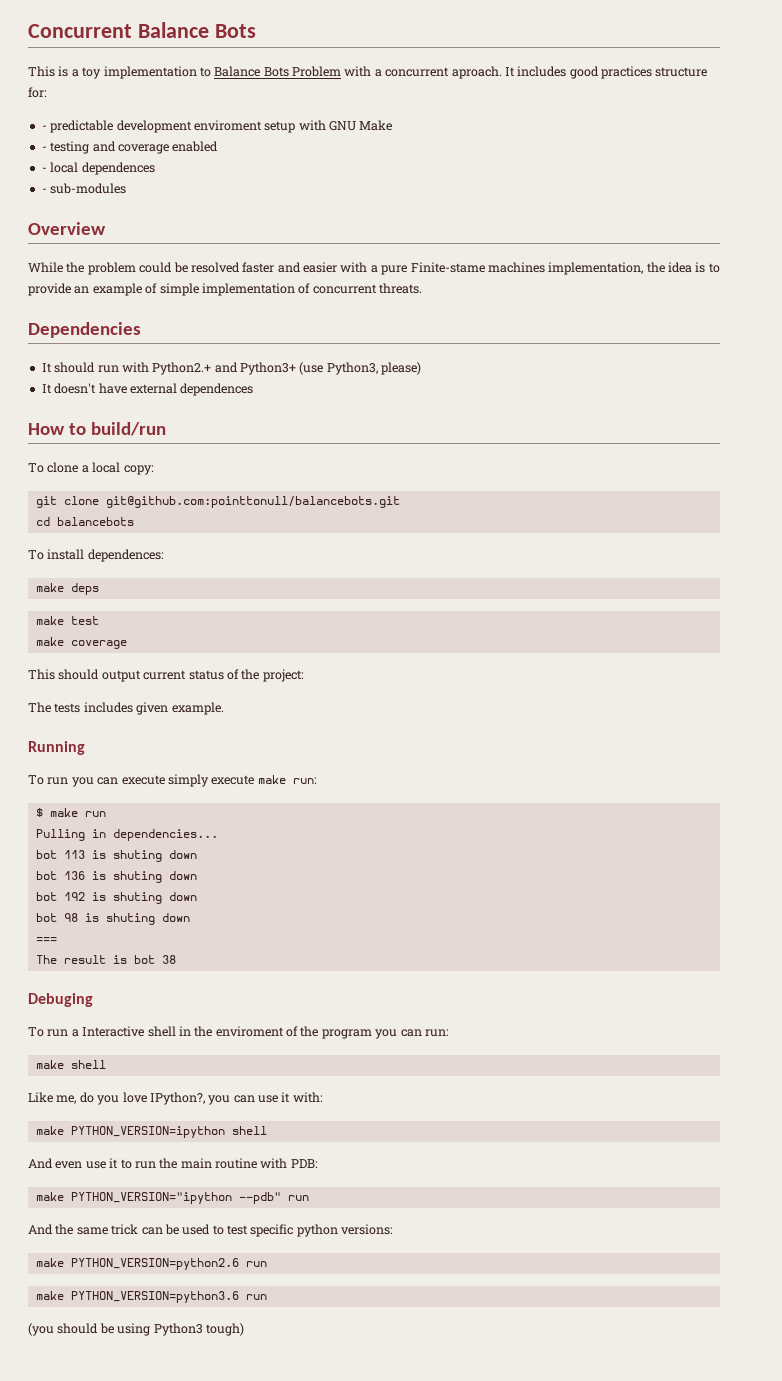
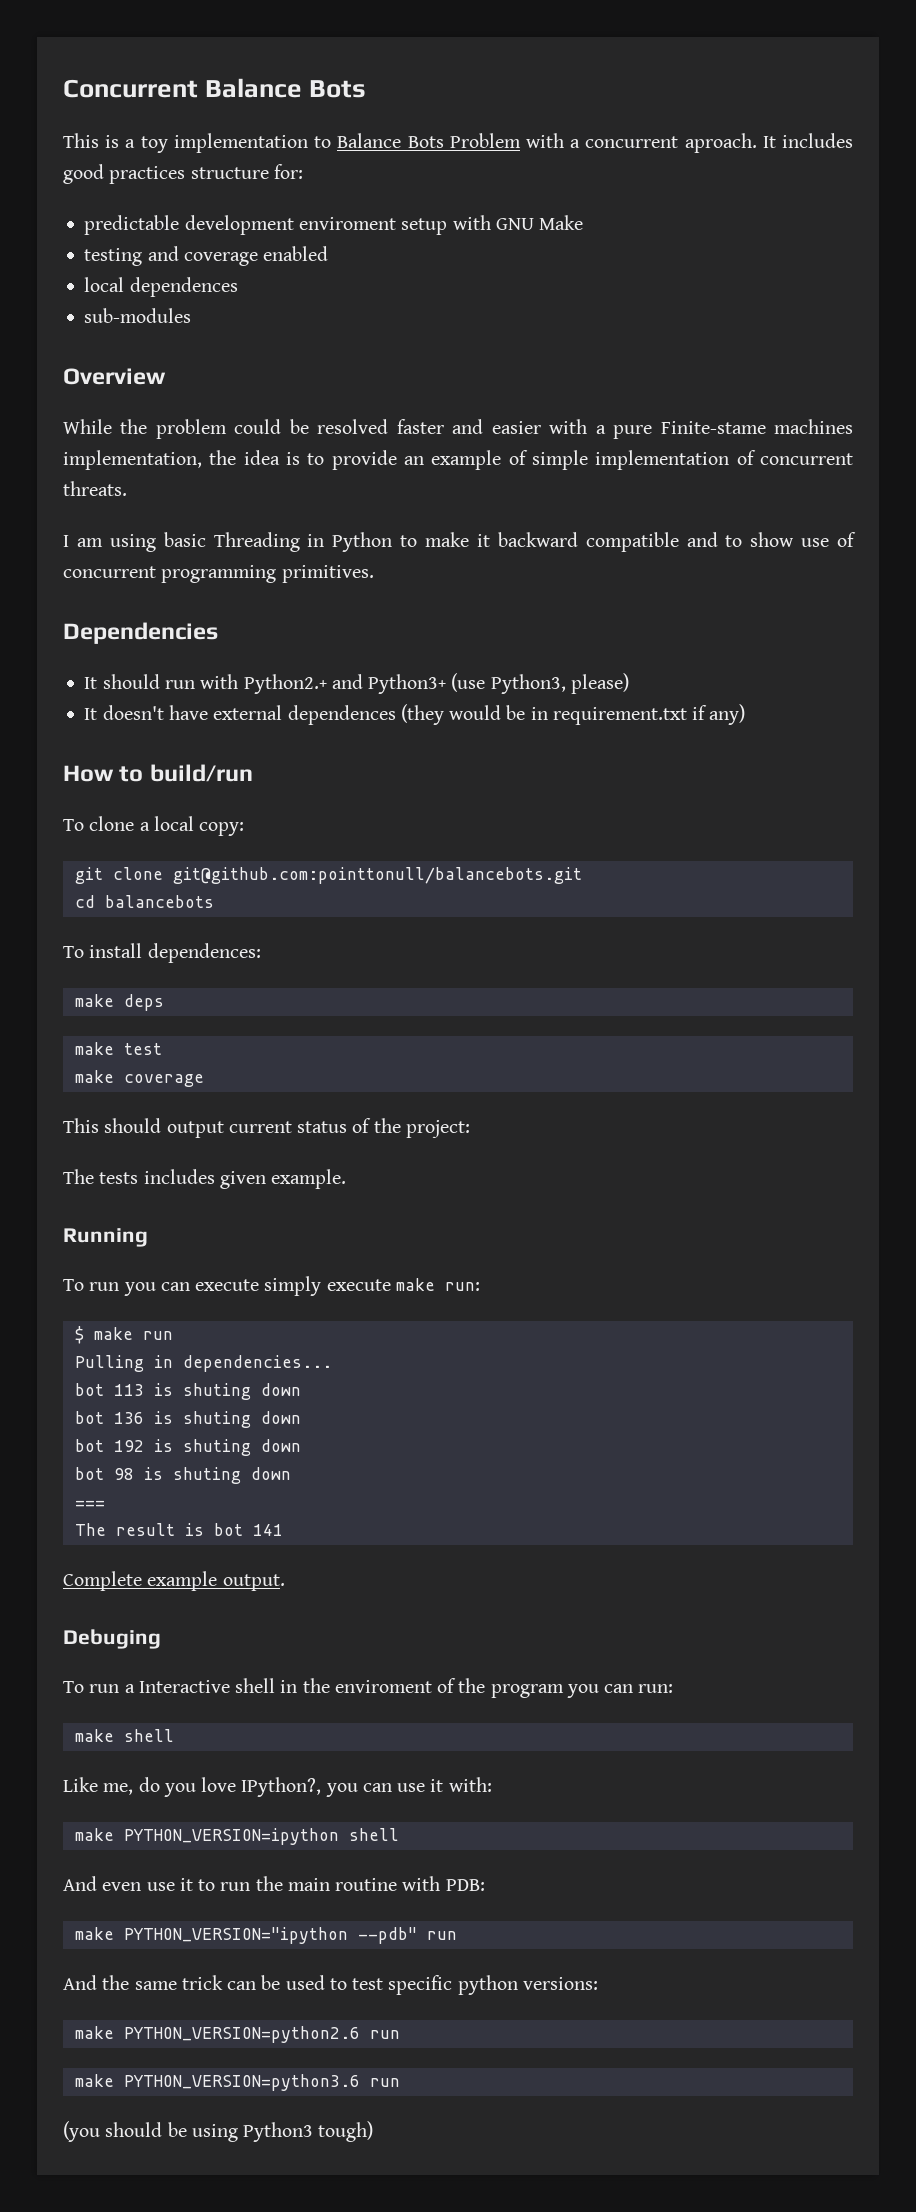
[41,125,47,130] - -> (303, 171) none
[41,146,47,151] - -> (584, 222) none
[41,167,47,172] - -> (329, 253) none
[41,188,47,193] - -> (238, 287) none
(422, 288) none -> [63,532,856,552] [63,565,374,583] // I am using basic Threading in Python to make it backward compatible and to show use of concurrent programming primitives.
(254, 389) none -> [400,704,746,725] (they would be in requirement.txt if any)
[161,955,176,964] 38 -> [252,1524,283,1536] [63,1571,285,1591] 141 // Complete example output.

